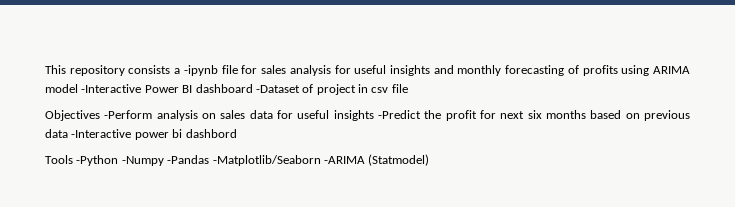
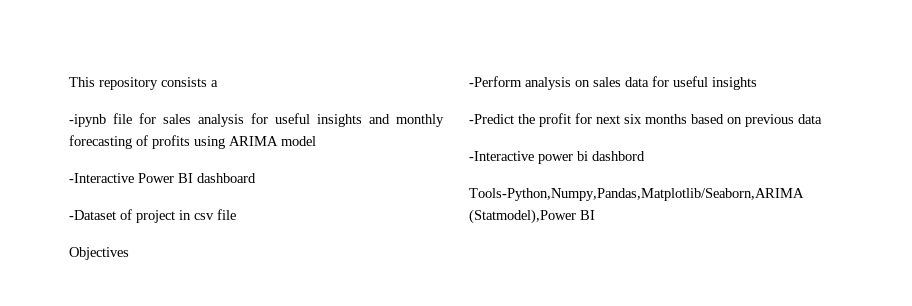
(181, 71) none -> (218, 83) //
(78, 88) none -> (316, 141) //
(253, 88) none -> (256, 178) //
(100, 115) none -> (129, 253) //
(374, 115) none -> (757, 83) //
(68, 133) none -> (822, 119) //
[45,154,430,166] Tools -Python -Numpy -Pandas -Matplotlib/Seaborn -ARIMA (Statmodel) -> [469,188,804,201] [469,209,595,224] Tools-Python,Numpy,Pandas,Matplotlib/Seaborn,ARIMA (Statmodel),Power BI

